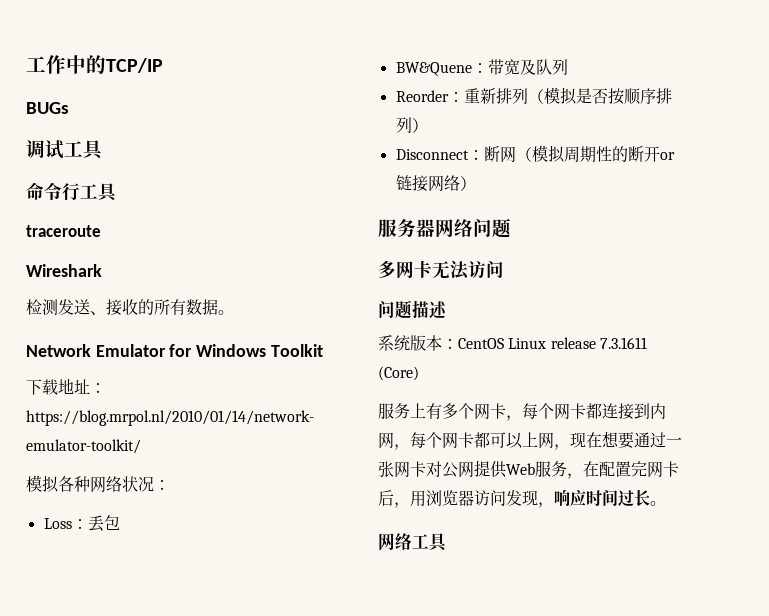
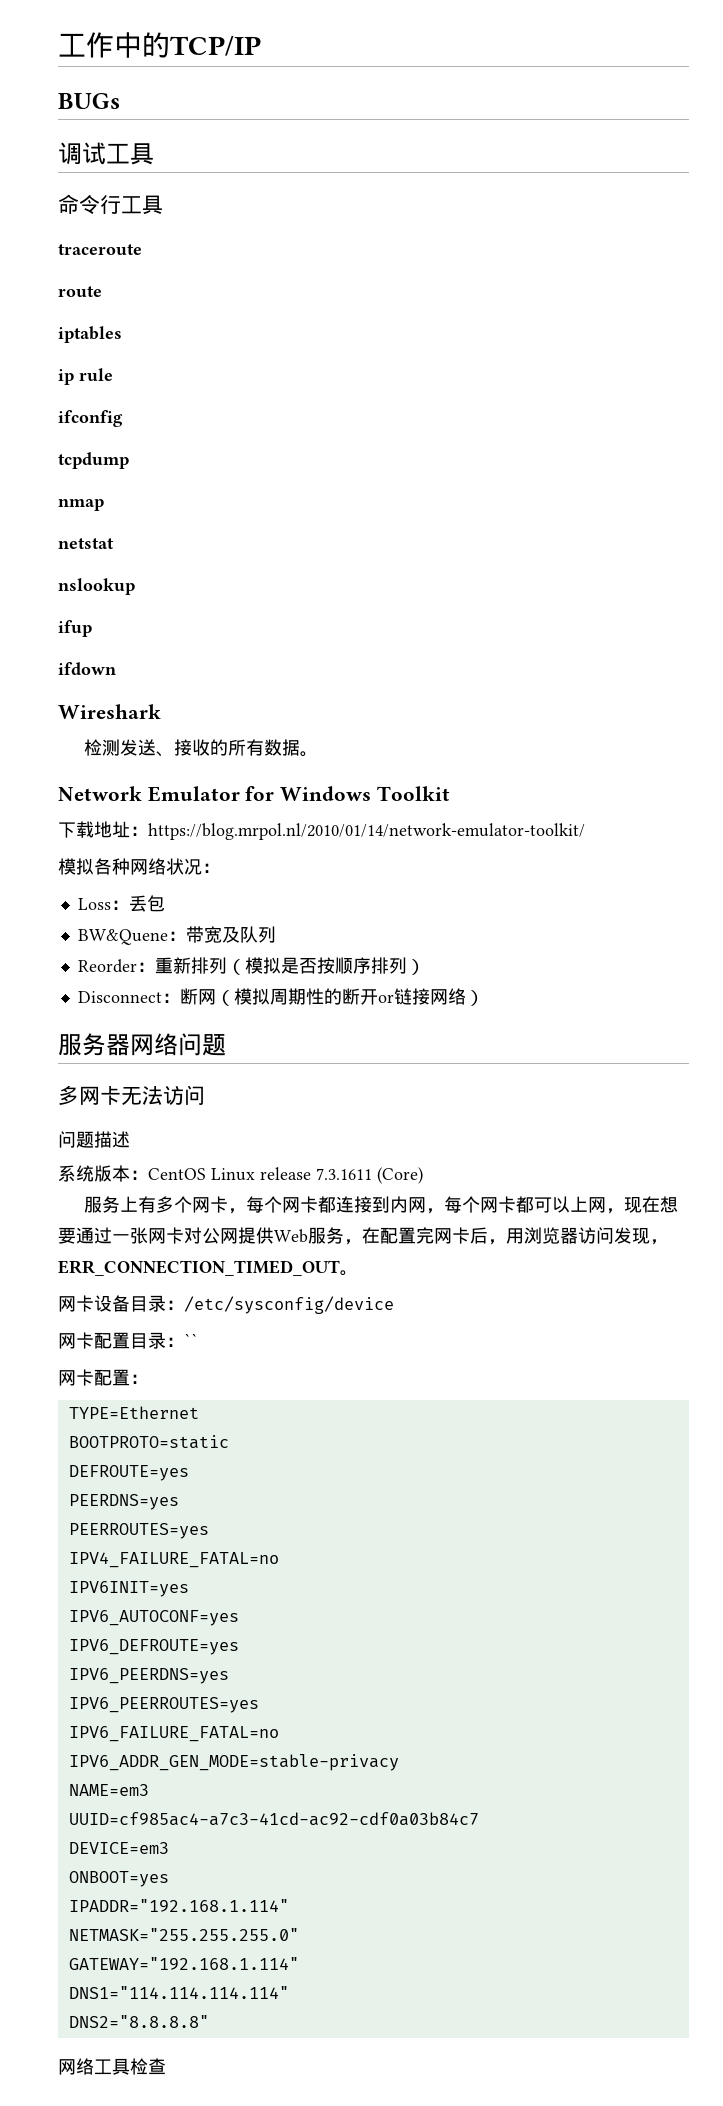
(101, 231) none -> [58,286,102,297] [58,326,122,343] [58,368,113,385] [58,410,123,427] [58,452,129,469] [58,499,104,511] [58,538,114,549] [58,578,135,595] [58,620,92,637] [58,662,116,675] // route // iptables // ip rule // ifconfig // tcpdump // nmap // netstat // nslookup // ifup // ifdown
[554,489,666,507] 响应时间过长。 -> [58,1260,358,1276] [58,1295,394,1314] [58,1332,198,1349] [58,1369,148,1386] [68,1406,199,1419] [68,1435,229,1449] [68,1465,189,1481] [68,1494,179,1510] [68,1523,209,1539] [68,1552,279,1568] [68,1581,189,1597] [68,1610,239,1626] [68,1639,239,1655] [68,1668,229,1684] [68,1697,259,1713] [68,1726,279,1742] [68,1754,399,1771] [68,1784,149,1796] [68,1812,479,1826] [68,1842,169,1854] [68,1871,169,1887] [68,1899,289,1912] [68,1928,299,1941] [68,1957,299,1970] [68,1986,289,1999] [68,2015,209,2028] ERR_CONNECTION_TIMED_OUT。 // 网卡设备目录：/etc/sysconfig/device // 网卡配置目录：`` // 网卡配置： // TYPE=Ethernet // BOOTPROTO=static // DEFROUTE=yes // PEERDNS=yes // PEERROUTES=yes // IPV4_FAILURE_FATAL=no // IPV6INIT=yes // IPV6_AUTOCONF=yes // IPV6_DEFROUTE=yes // IPV6_PEERDNS=yes // IPV6_PEERROUTES=yes // IPV6_FAILURE_FATAL=no // IPV6_ADDR_GEN_MODE=stable-privacy // NAME=em3 // UUID=cf985ac4-a7c3-41cd-ac92-cdf0a03b84c7 // DEVICE=em3 // ONBOOT=yes // IPADDR="192.168.1.114" // NETMASK="255.255.255.0" // GATEWAY="192.168.1.114" // DNS1="114.114.114.114" // DNS2="8.8.8.8"
(448, 542) none -> [130,2058,166,2075] 检查

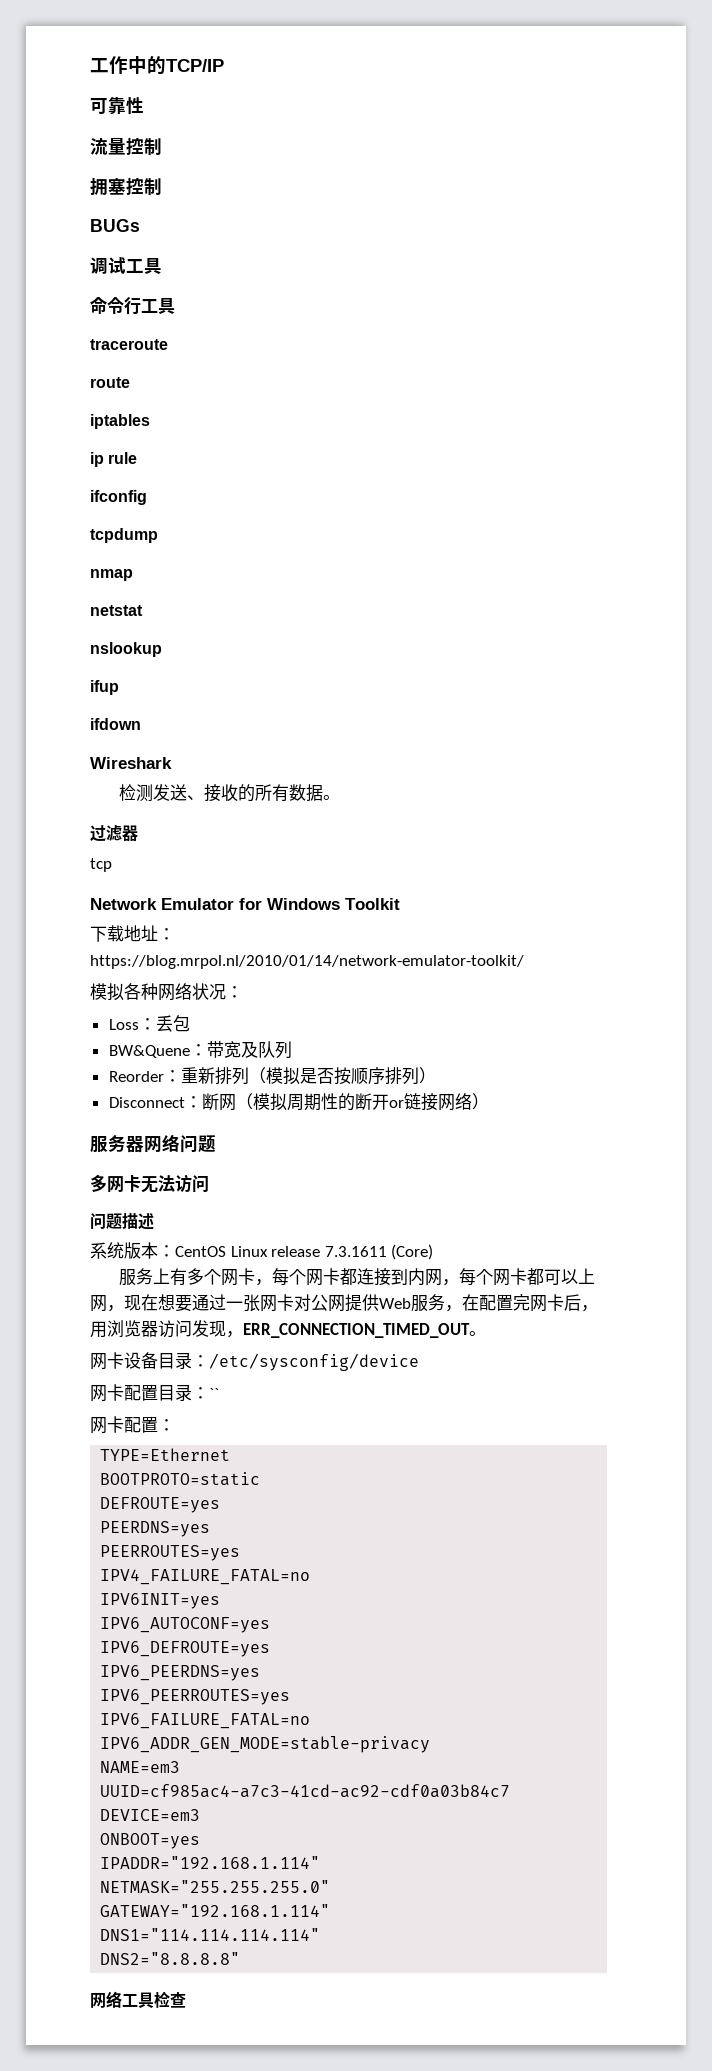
(261, 45) none -> [90,97,144,115] [90,137,162,155] [90,177,162,196] // 可靠性 // 流量控制 // 拥塞控制
(319, 754) none -> [90,825,138,842] [90,858,112,872] // 过滤器 // tcp

